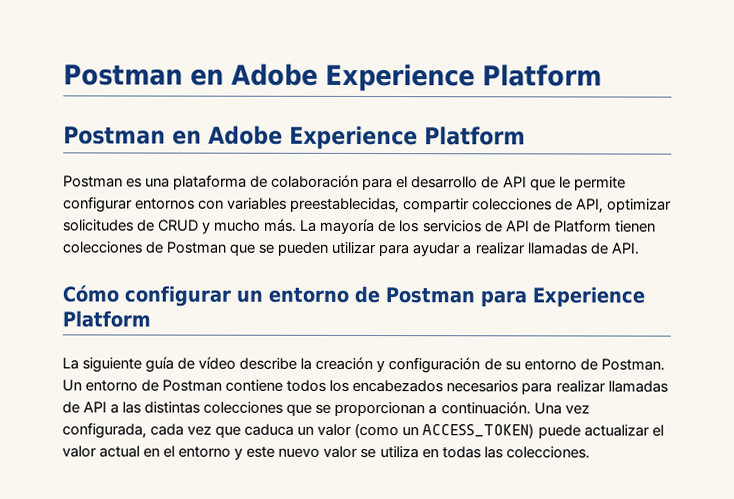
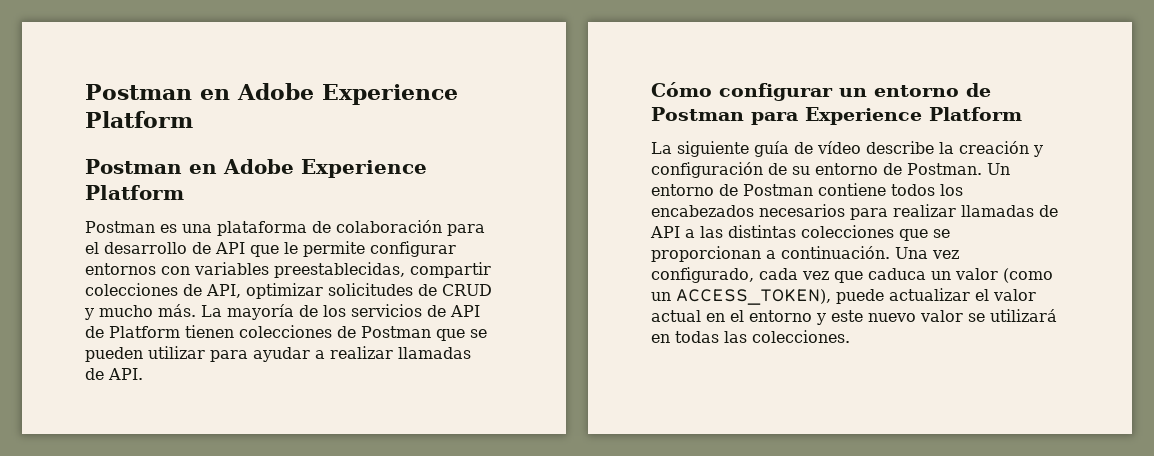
[62,422,147,439] configurada, -> [651,267,754,283] configurado,
[422,423,535,439] ACCESS_TOKEN) -> [676,289,831,305] ACCESS_TOKEN),
[379,446,419,459] utiliza -> [990,309,1057,322] utilizará

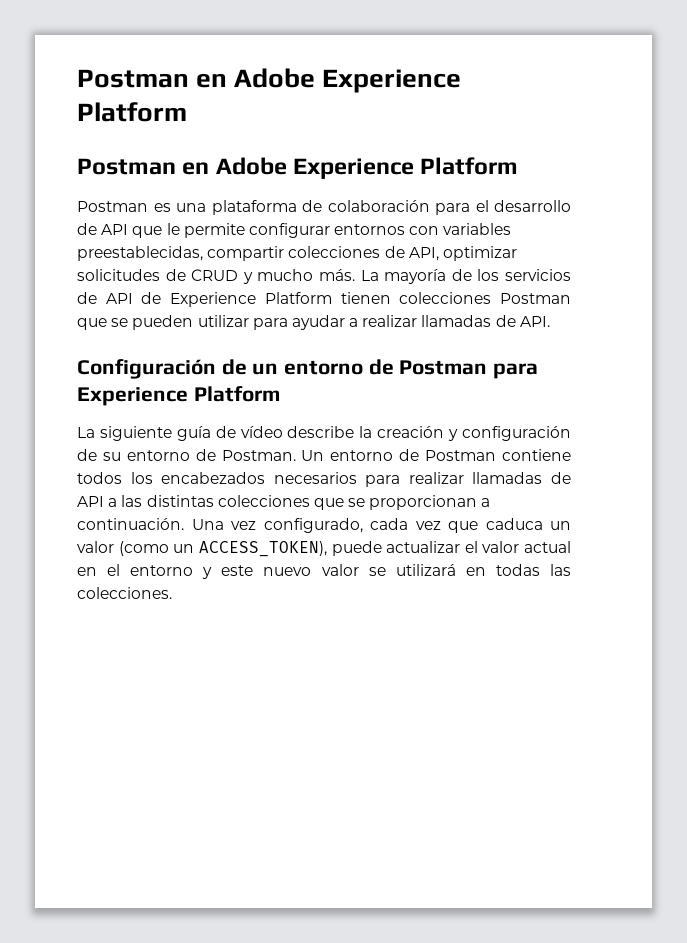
(104, 332) none -> [170,292,257,307] Experience
[337,326,356,338] de -> (492, 298) none
[651,82,833,101] Cómo configurar -> [77,359,247,379] Configuración de

